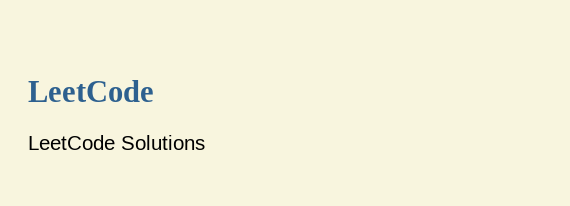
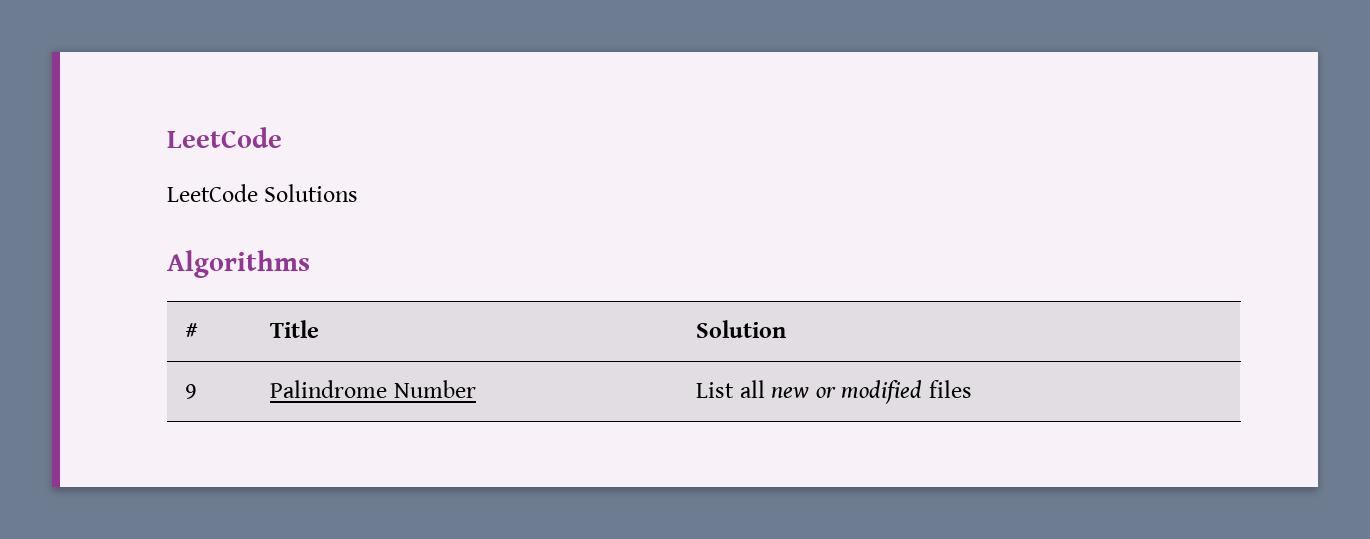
(205, 142) none -> [167,250,310,278] [185,323,199,338] [270,320,320,338] [696,320,787,338] [185,384,198,399] [270,380,476,398] [696,380,972,404] // Algorithms // # | Title | Solution // 9 | Palindrome Number | List all new or modified files

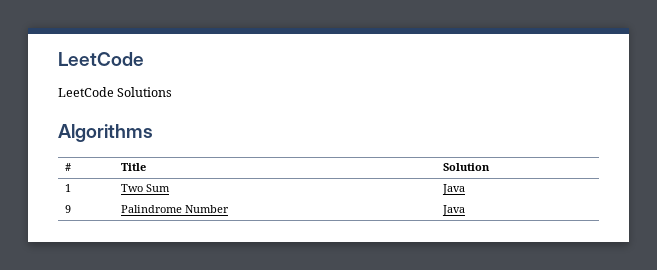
(787, 329) none -> [65,184,72,192] [121,184,171,192] [442,184,466,195] // 1 | Two Sum | Java
[696,380,972,404] List all new or modified files -> [442,205,466,216] Java

